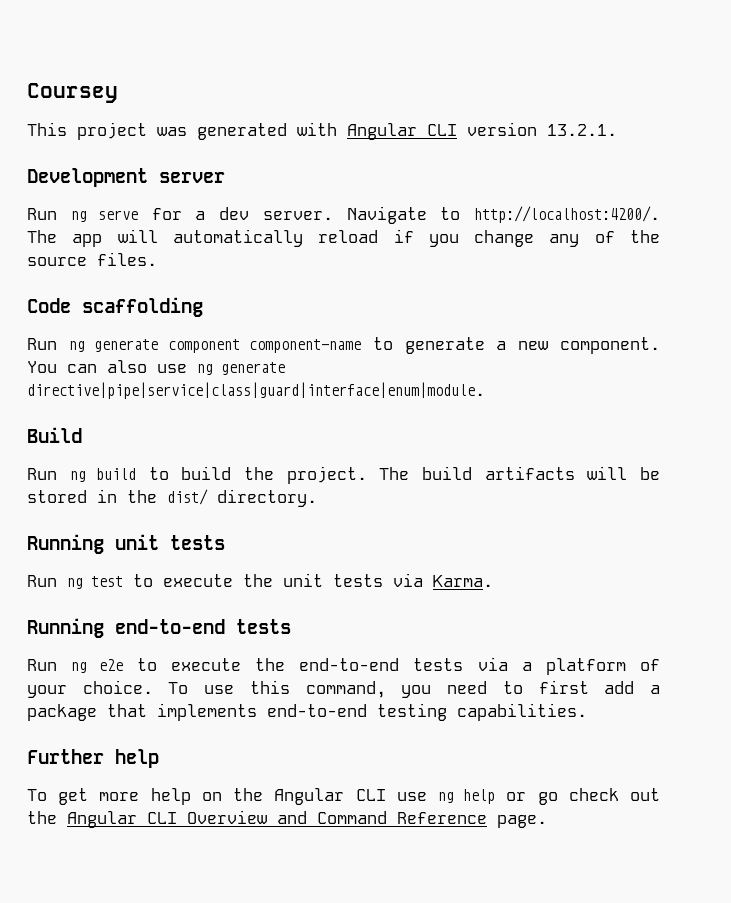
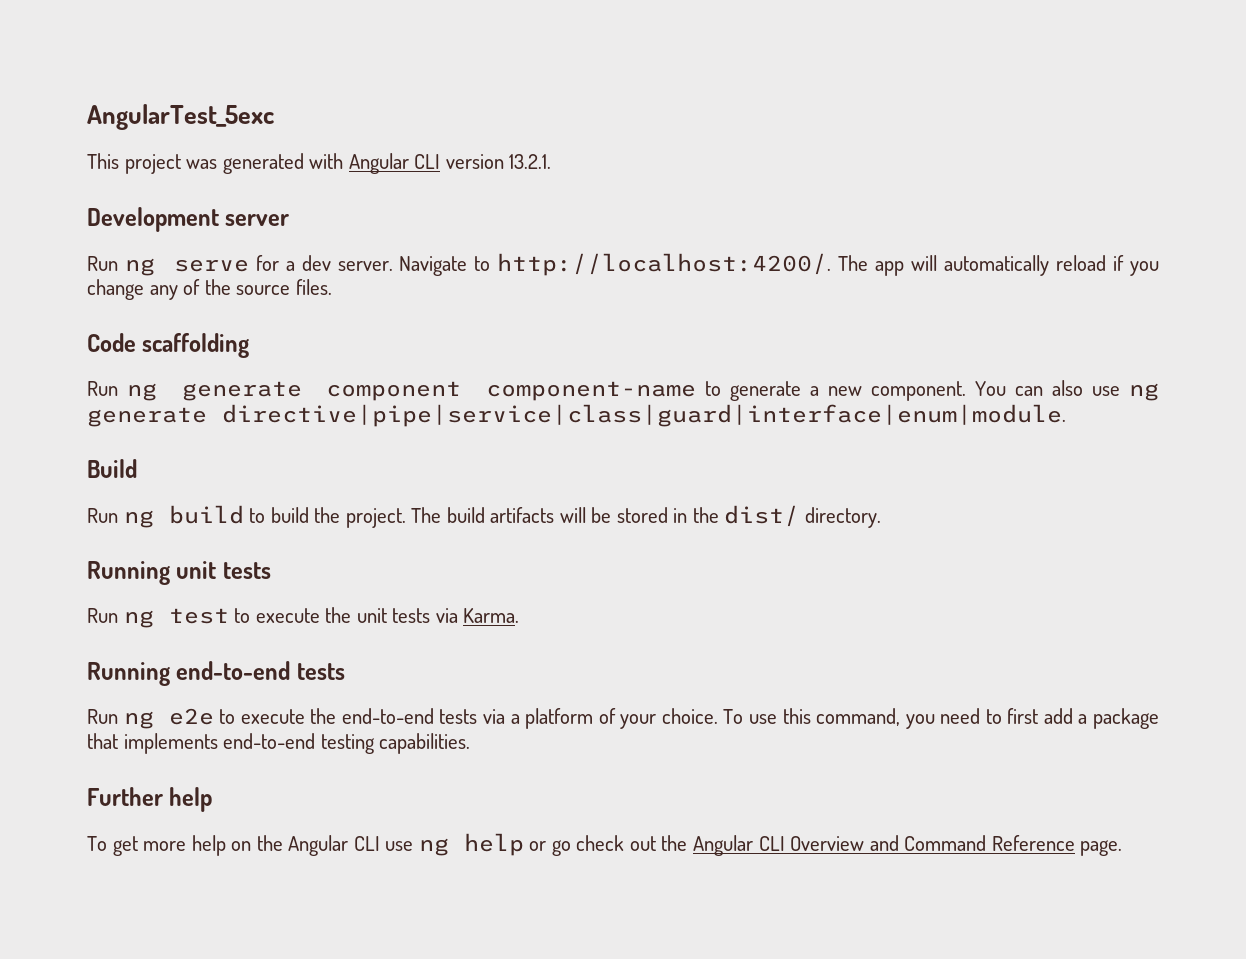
[27,83,118,103] Coursey -> [87,104,274,130] AngularTest_5exc

